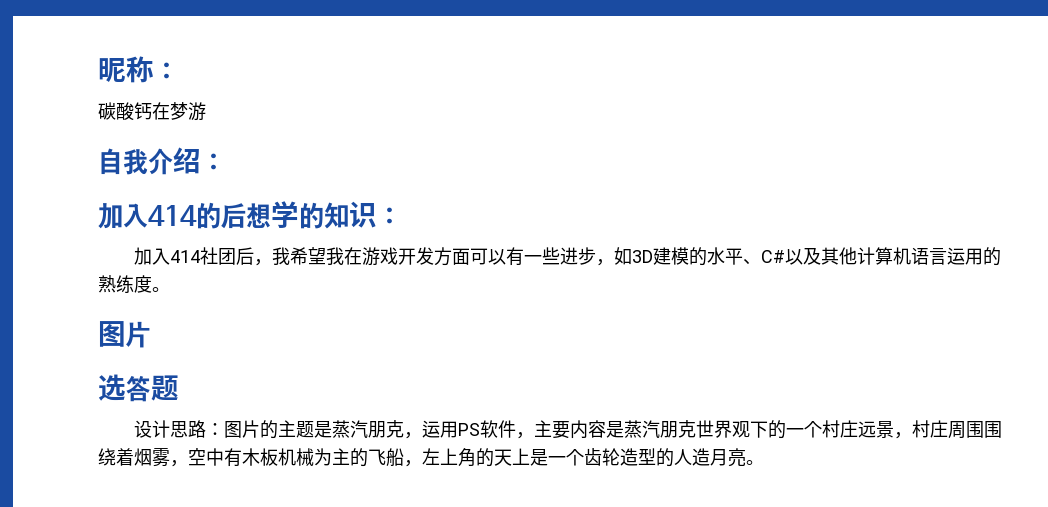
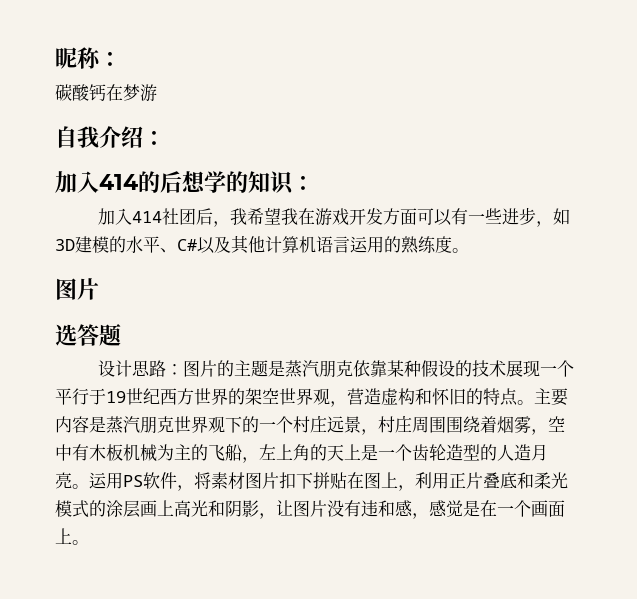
[403,420,534,439] ，运用PS软件， -> [352,360,574,377] [55,388,534,407] 依靠某种假设的技术展现一个平行于19世纪西方世界的架空世界观，营造虚构和怀旧的特点。
(764, 462) none -> [89,472,568,491] [55,500,565,519] [55,528,89,545] 运用PS软件，将素材图片扣下拼贴在图上，利用正片叠底和柔光模式的涂层画上高光和阴影，让图片没有违和感，感觉是在一个画面上。

